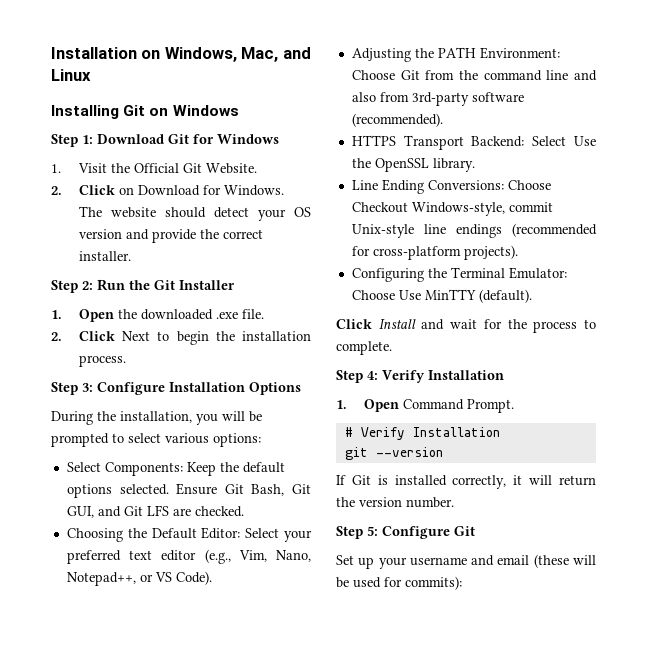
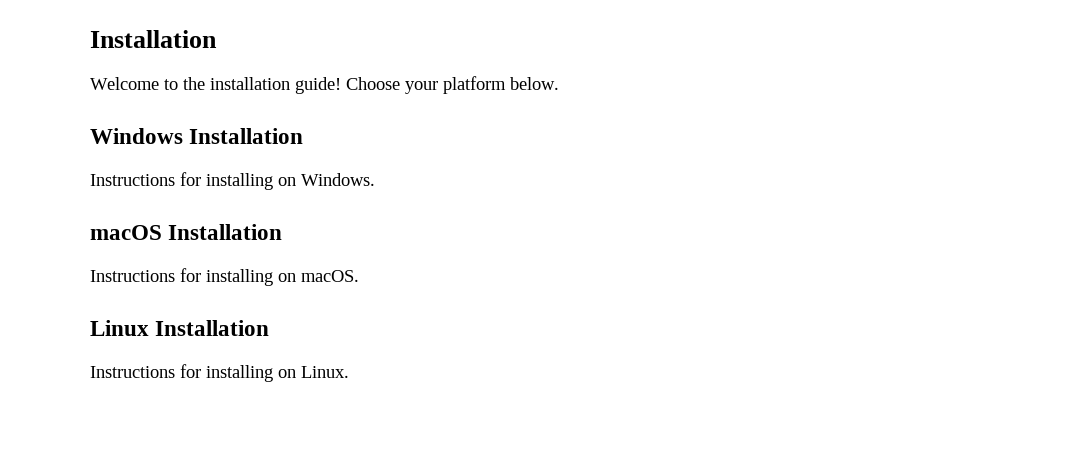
[51,47,311,62] [51,69,91,81] [51,105,239,119] [51,134,279,147] [51,163,258,174] [51,185,285,196] [79,206,311,221] [79,229,264,243] [79,251,132,261] [51,279,235,293] [51,309,265,322] [51,331,311,345] [79,355,127,367] [51,382,301,395] [51,411,262,425] [51,433,261,447] [66,462,285,476] [66,483,312,498] [66,505,244,518] [66,527,312,542] [66,549,311,564] [66,571,212,586] [351,47,560,62] [351,70,597,81] [351,92,524,106] [351,113,443,127] [351,135,596,150] [351,158,475,172] [351,179,551,194] [351,202,553,216] [351,223,597,238] [351,245,518,260] [351,267,567,282] [351,289,532,303] [336,319,596,333] [336,341,392,355] [336,370,504,383] [336,399,515,413] [344,427,500,440] [344,447,443,460] [336,475,596,489] [336,497,454,508] [336,526,475,539] [336,554,596,569] [336,576,462,590] Installation on Windows, Mac, and Linux // Installing Git on Windows // Step 1: Download Git for Windows // 1. Visit the Official Git Website. // 2. Click on Download for Windows. The website should detect your OS version and provide the correct installer. // Step 2: Run the Git Installer // 1. Open the downloaded .exe file. // 2. Click Next to begin the installation process. // Step 3: Configure Installation Options // During the installation, you will be prompted to select various options: // Select Components: Keep the default options selected. Ensure Git Bash, Git GUI, and Git LFS are checked. // Choosing the Default Editor: Select your preferred text editor (e.g., Vim, Nano, Notepad++, or VS Code). // Adjusting the PATH Environment: Choose Git from the command line and also from 3rd-party software (recommended). // HTTPS Transport Backend: Select Use the OpenSSL library. // Line Ending Conversions: Choose Checkout Windows-style, commit Unix-style line endings (recommended for cross-platform projects). // Configuring the Terminal Emulator: Choose Use MinTTY (default). // Click Install and wait for the process to complete. // Step 4: Verify Installation // 1. Open Command Prompt. // # Verify Installation // git --version // If Git is installed correctly, it will return the version number. // Step 5: Configure Git // Set up your username and email (these will be used for commits): -> [90,30,217,48] [90,76,559,94] [90,128,304,144] [90,172,375,190] [90,224,283,240] [90,268,359,286] [90,320,270,336] [90,364,349,382] Installation // Welcome to the installation guide! Choose your platform below. // Windows Installation // Instructions for installing on Windows. // macOS Installation // Instructions for installing on macOS. // Linux Installation // Instructions for installing on Linux.

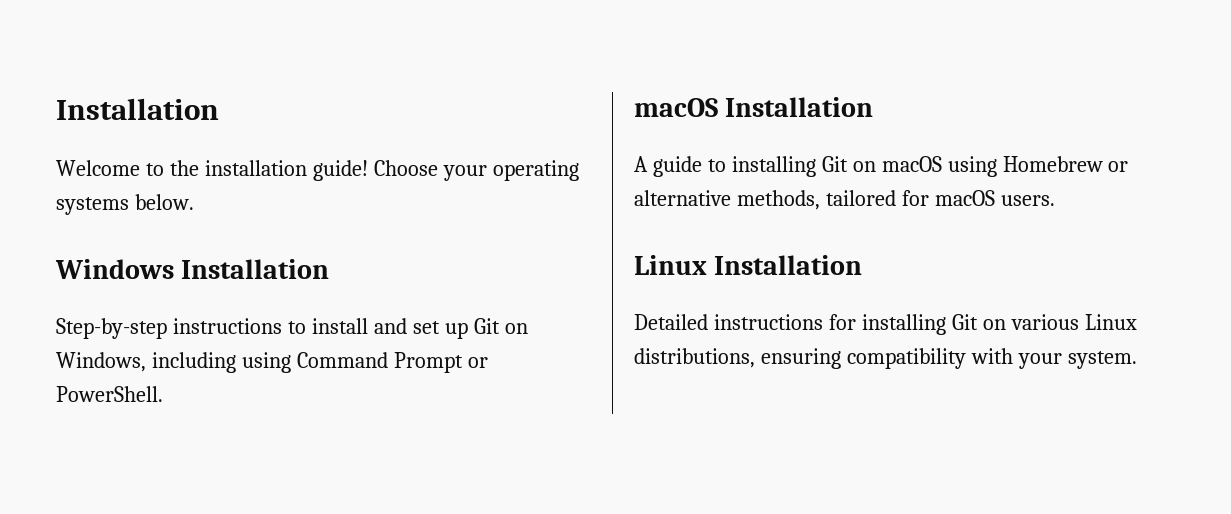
[443,76,506,94] platform -> [492,160,579,181] [56,197,129,215] operating systems
[90,172,375,190] [90,224,283,240] [90,268,359,286] [90,320,270,336] [90,364,349,382] Instructions for installing on Windows. // macOS Installation // Instructions for installing on macOS. // Linux Installation // Instructions for installing on Linux. -> [56,318,528,339] [56,352,488,373] [56,386,163,402] [634,97,874,117] [634,156,1129,177] [634,190,1055,210] [634,255,863,275] [634,314,1137,335] [634,348,1137,369] Step-by-step instructions to install and set up Git on Windows, including using Command Prompt or PowerShell. // macOS Installation // A guide to installing Git on macOS using Homebrew or alternative methods, tailored for macOS users. // Linux Installation // Detailed instructions for installing Git on various Linux distributions, ensuring compatibility with your system.

